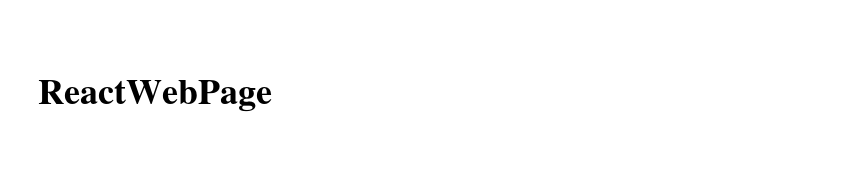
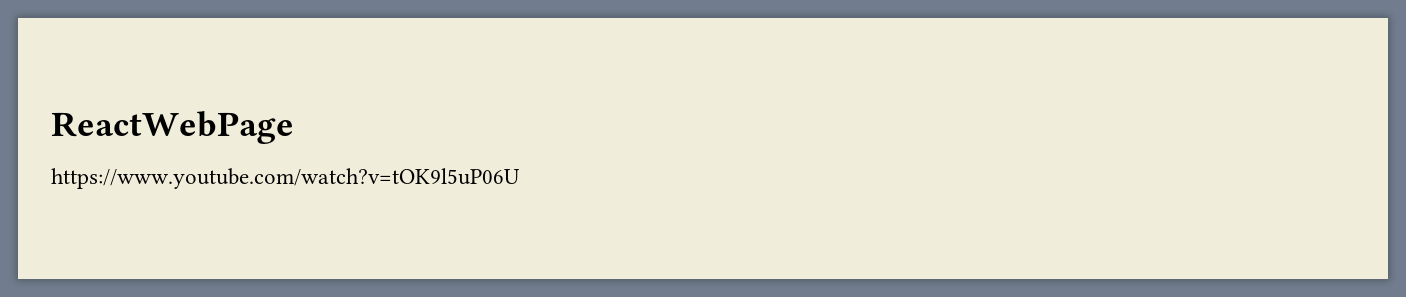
(272, 96) none -> [51,168,520,189] // https://www.youtube.com/watch?v=tOK9l5uP06U

